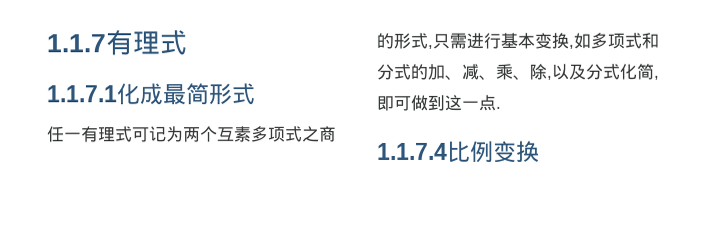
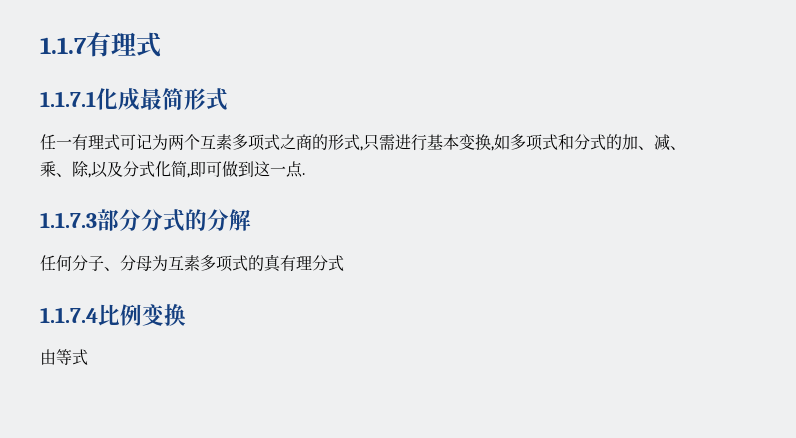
(501, 107) none -> [40,209,251,232] [40,254,344,272] // 1.1.7.3部分分式的分解 // 任何分子、分母为互素多项式的真有理分式
(540, 151) none -> [40,349,88,365] // 由等式

